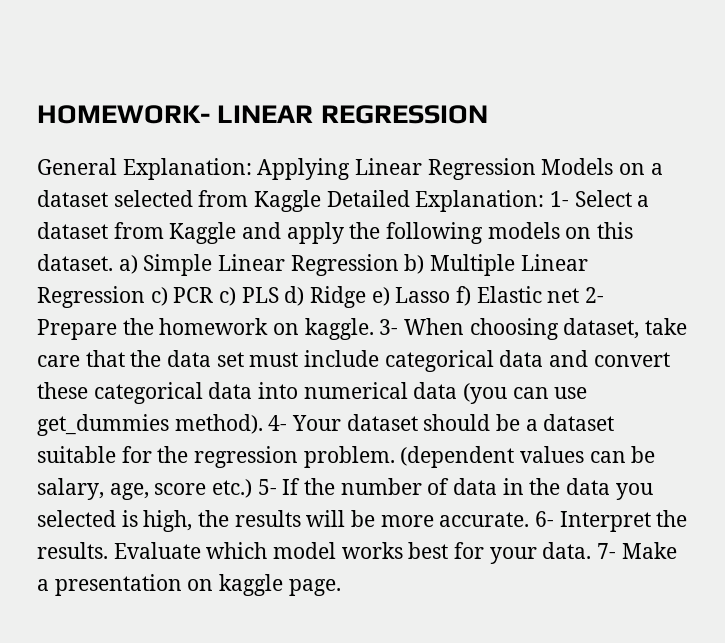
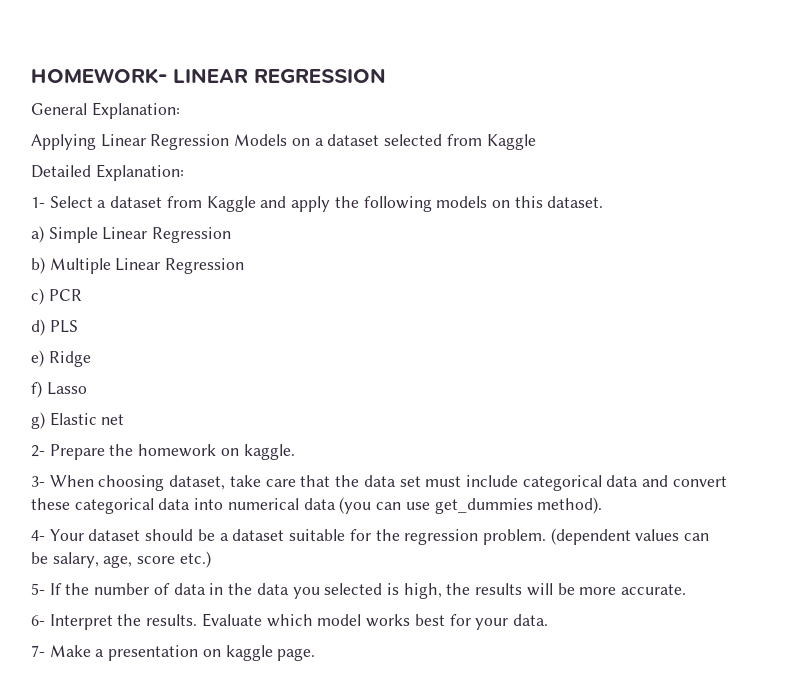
(252, 169) none -> (180, 110) //
(322, 201) none -> (536, 142) //
(545, 201) none -> (184, 172) //
(113, 262) none -> (604, 202) //
(399, 265) none -> (232, 235) //
(145, 297) none -> (245, 266) //
[219,287,237,306] c) -> [31,319,45,336] // d)
[284,286,305,306] d) -> [31,350,44,367] // e)
[371,287,390,306] e) -> [31,381,42,398] // f)
[456,286,472,306] f) -> [31,412,45,429] // g)
(580, 295) none -> (125, 419) //
(374, 329) none -> (295, 452) //
(263, 424) none -> (603, 505) //
(253, 488) none -> (211, 559) //
(530, 519) none -> (687, 589) //
(592, 550) none -> (548, 620) //

